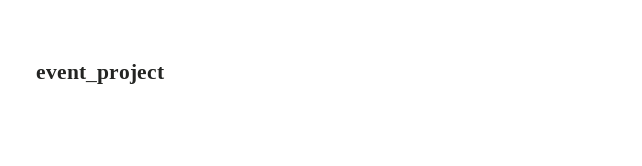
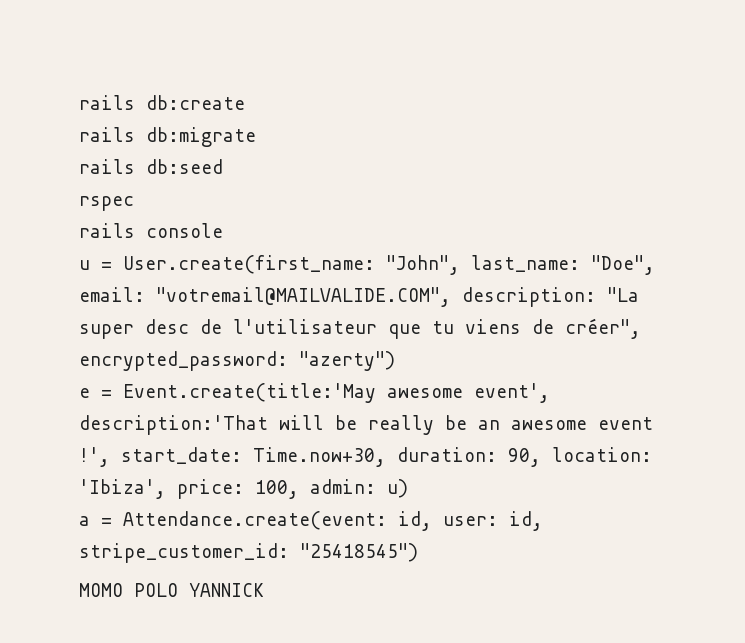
[36,64,165,84] event_project -> [79,95,245,110] [79,127,256,147] [79,159,223,174] [79,196,134,211] [79,223,223,238] [79,255,655,275] [79,287,639,307] [79,318,641,339] [79,351,395,371] [79,383,550,403] [79,415,653,435] [79,447,652,467] [79,479,408,499] [79,511,543,531] [79,543,418,563] [79,583,264,597] rails db:create // rails db:migrate // rails db:seed // rspec // rails console // u = User.create(first_name: "John", last_name: "Doe", email: "votremail@MAILVALIDE.COM", description: "La super desc de l'utilisateur que tu viens de créer", encrypted_password: "azerty") // e = Event.create(title:'May awesome event', description:'That will be really be an awesome event !', start_date: Time.now+30, duration: 90, location: 'Ibiza', price: 100, admin: u) // a = Attendance.create(event: id, user: id, stripe_customer_id: "25418545") // MOMO POLO YANNICK

